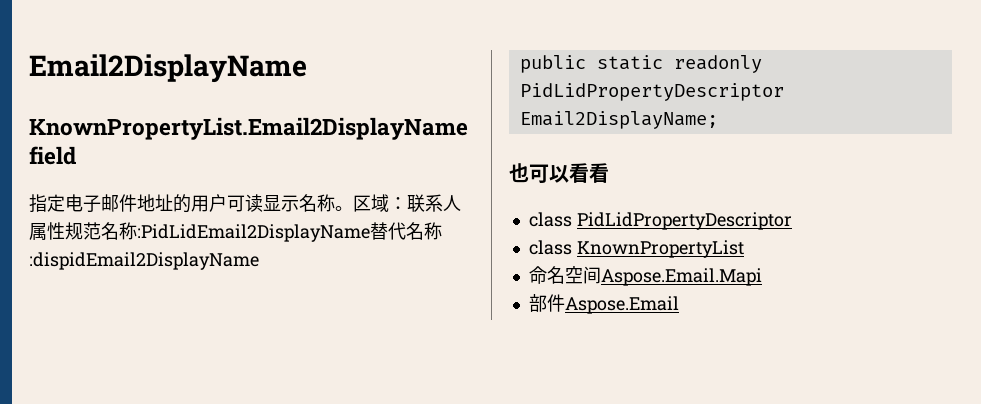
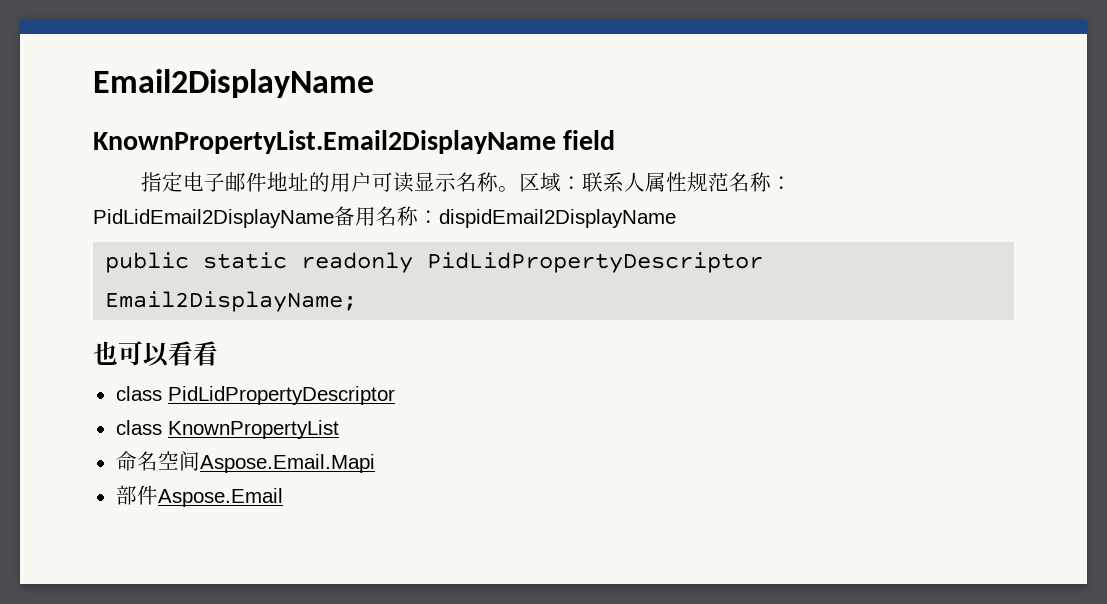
[137,222,442,242] [29,252,259,270] :PidLidEmail2DisplayName替代名称:dispidEmail2DisplayName -> [770,176,792,190] [93,206,676,228] ：PidLidEmail2DisplayName备用名称：dispidEmail2DisplayName

